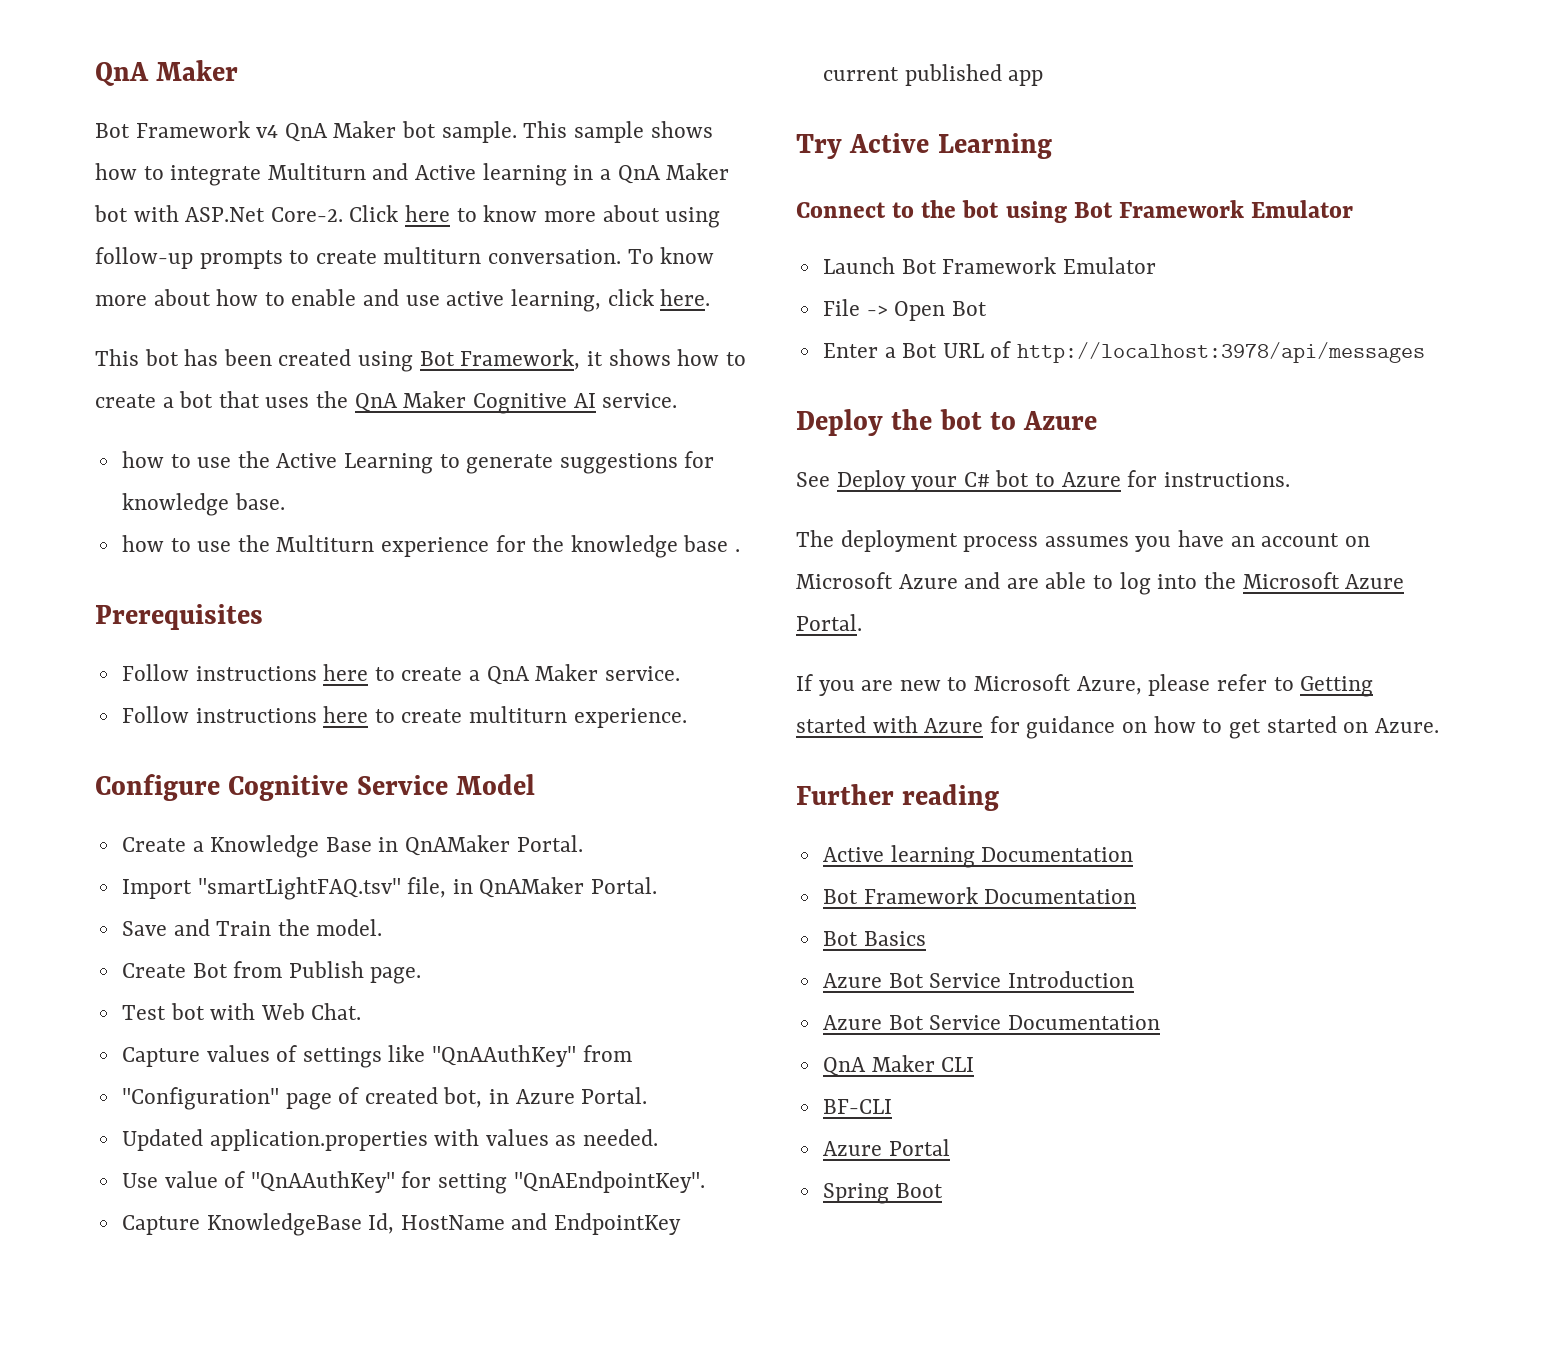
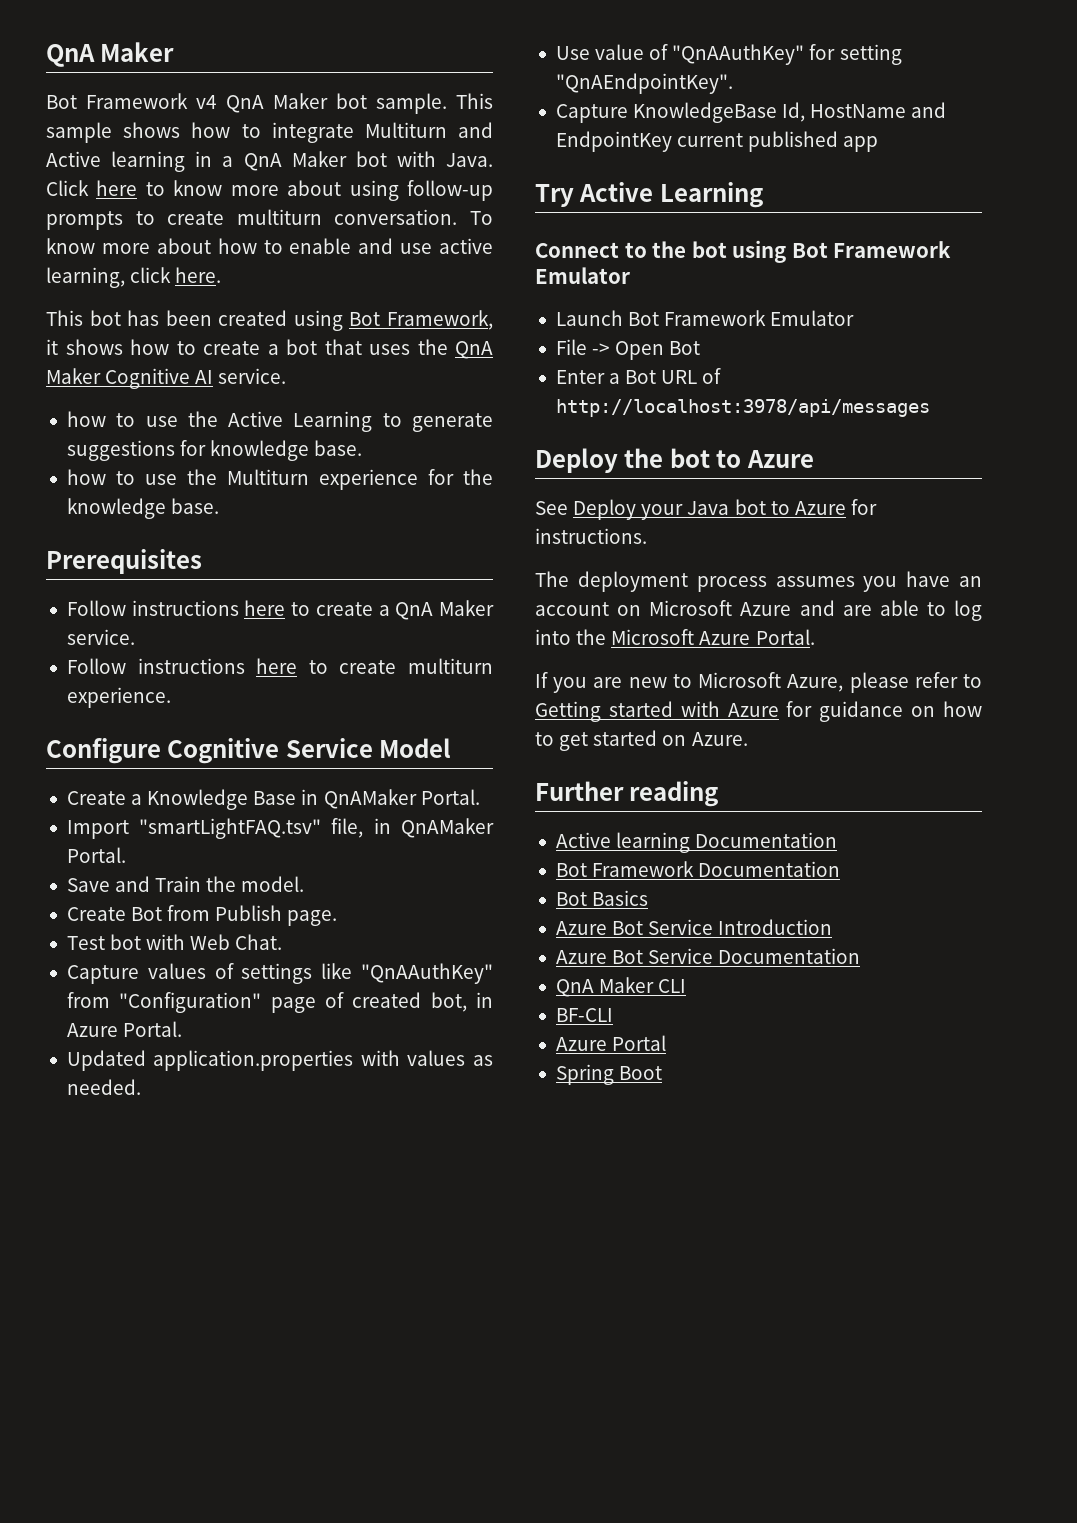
[185,207,343,222] ASP.Net Core-2. -> [446,153,493,167] Java.
[683,535,741,552] base . -> [171,498,220,514] base.
(632, 1053) // -> (110, 1000) none
[963,472,990,487] C# -> [687,501,730,515] Java

